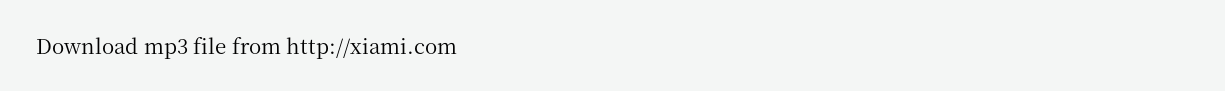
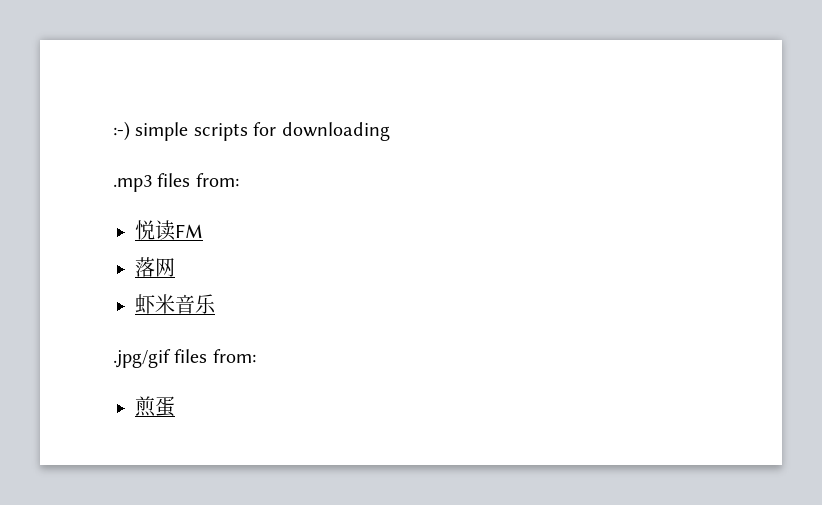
[36,37,458,59] Download mp3 file from http://xiami.com -> [113,121,390,141] [113,173,239,192] [135,220,203,241] [135,257,175,277] [135,294,216,314] [113,349,256,368] [135,396,175,417] :-) simple scripts for downloading // .mp3 files from: // 悦读FM // 落网 // 虾米音乐 // .jpg/gif files from: // 煎蛋

